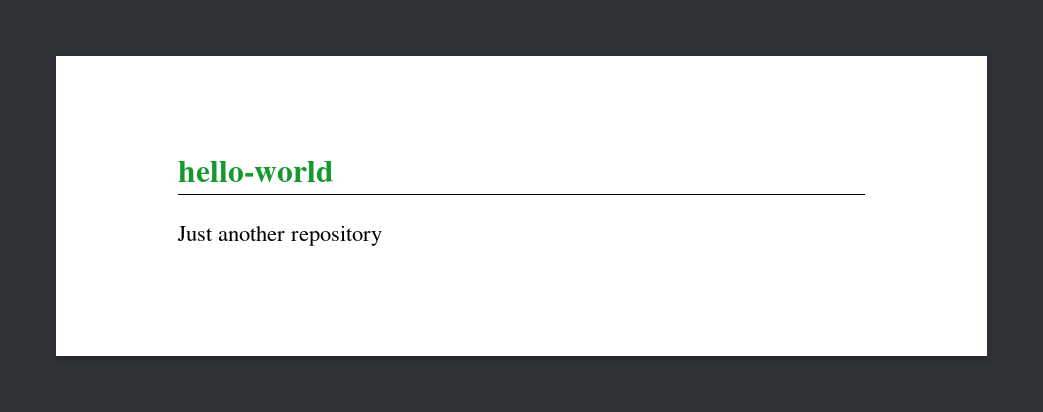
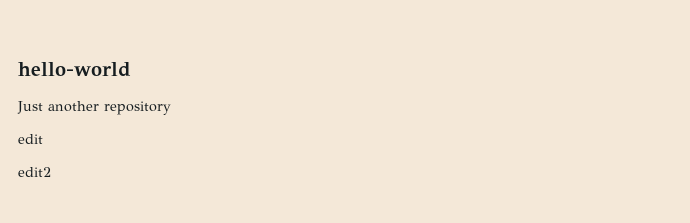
(383, 235) none -> [18,134,43,144] [18,167,51,177] // edit // edit2

